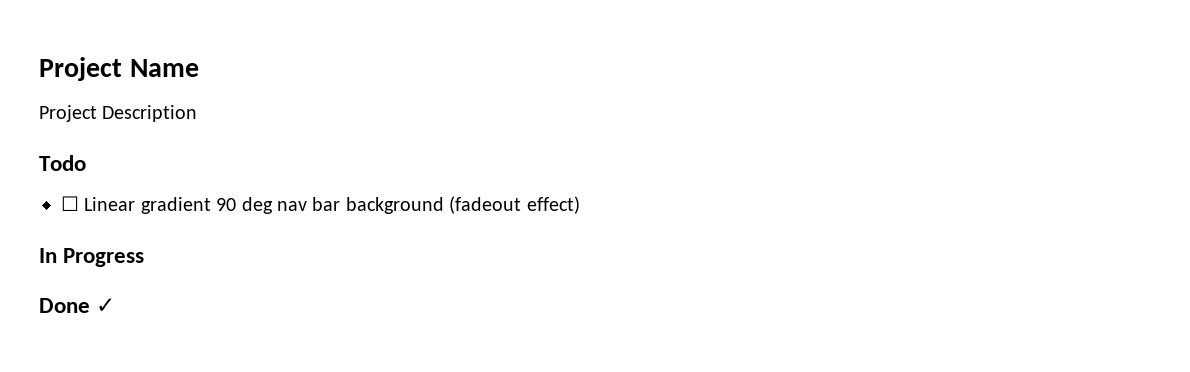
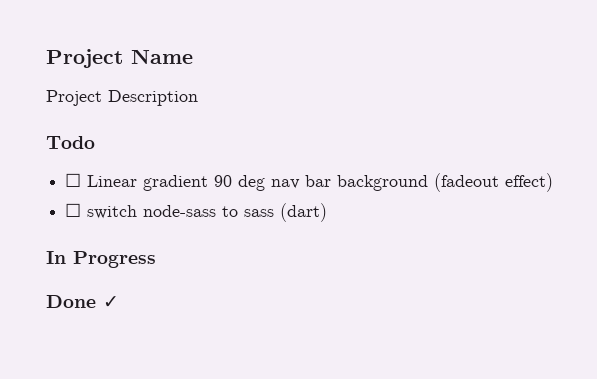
(580, 205) none -> [65,203,328,222] // ☐ switch node-sass to sass (dart)

